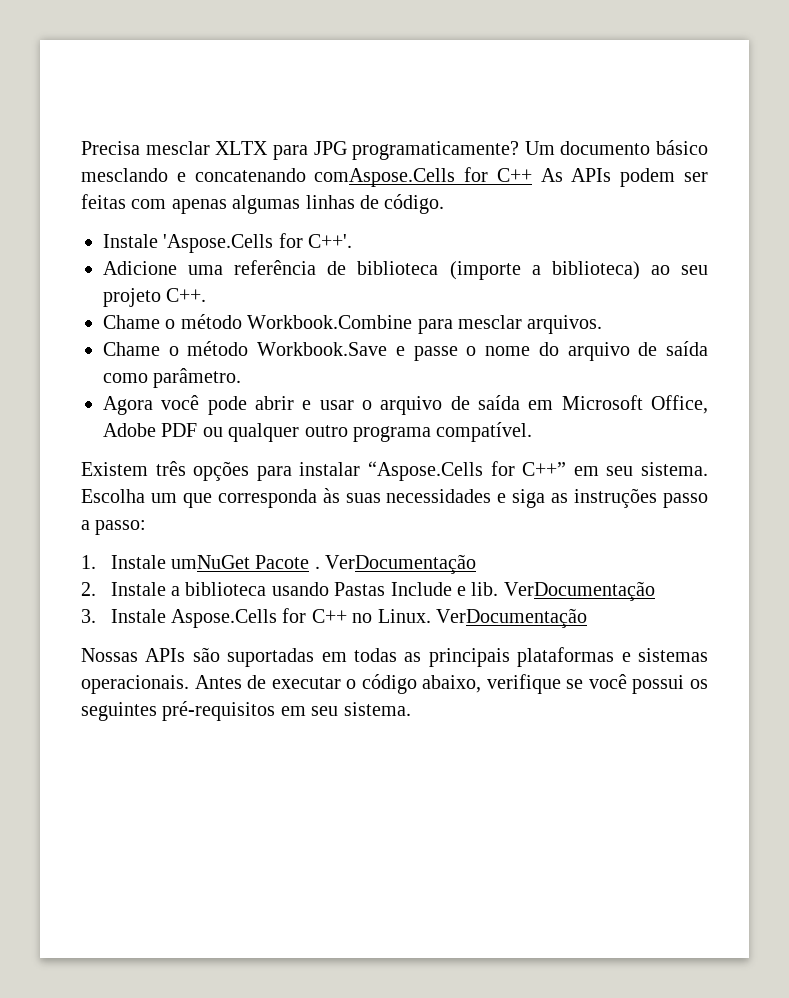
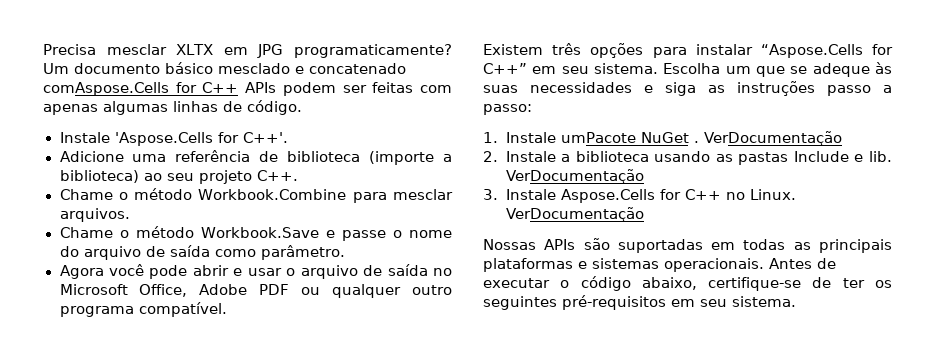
[272,145,308,160] para -> [223,47,248,55] em
[81,168,306,182] mesclando e concatenando -> [218,63,406,74] mesclado e concatenado
[540,168,563,182] As -> (239, 87) none
[528,400,554,410] em -> [432,268,452,276] no
[217,489,317,508] corresponda -> [790,63,870,77] se adeque
[170,555,310,569] umNuGet Pacote -> [560,132,689,143] umPacote NuGet
[334,582,386,596] Pastas -> [715,152,789,165] as pastas
[486,674,685,694] verifique se você possui -> [708,277,865,291] certifique-se de ter

